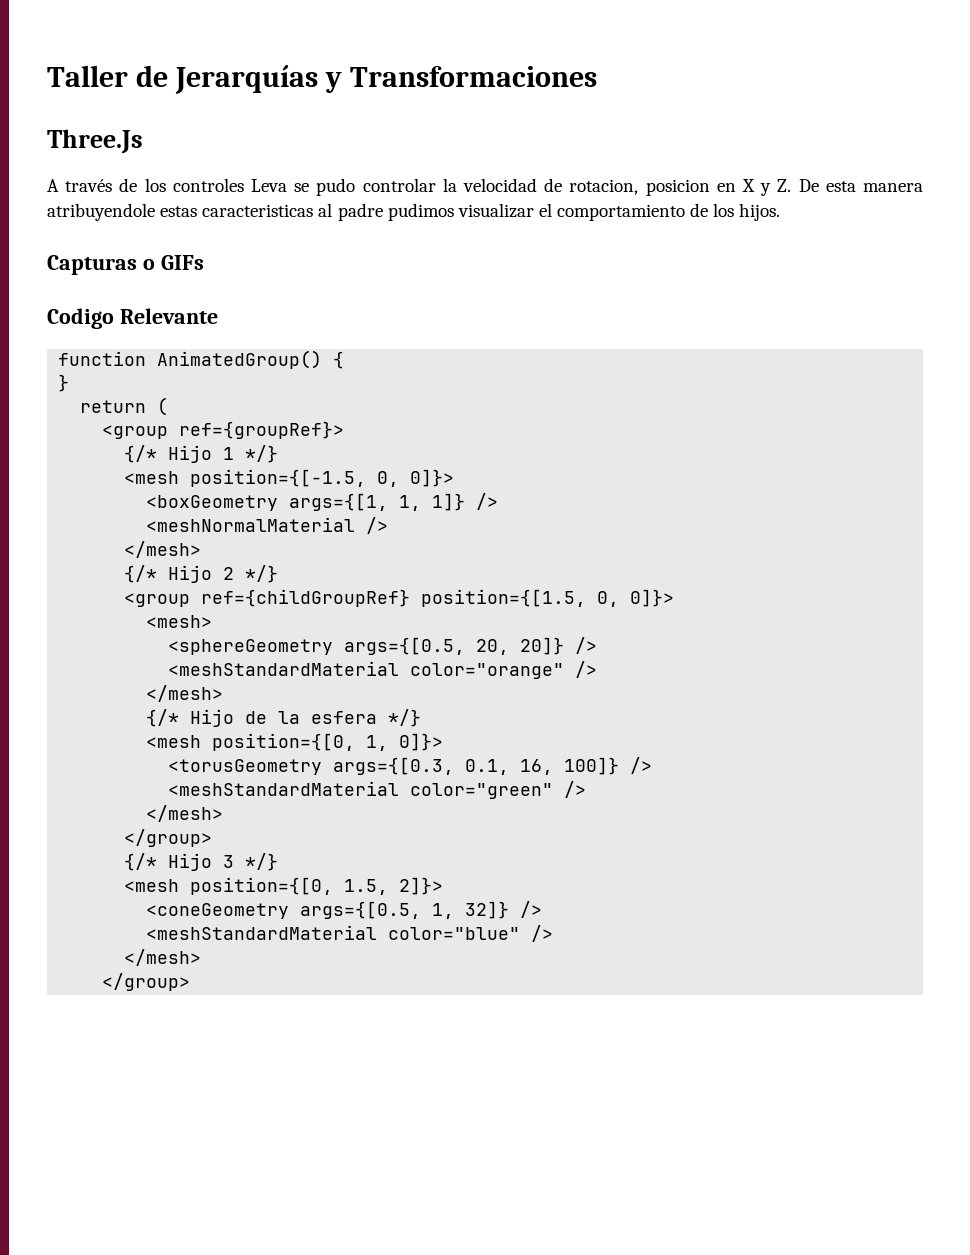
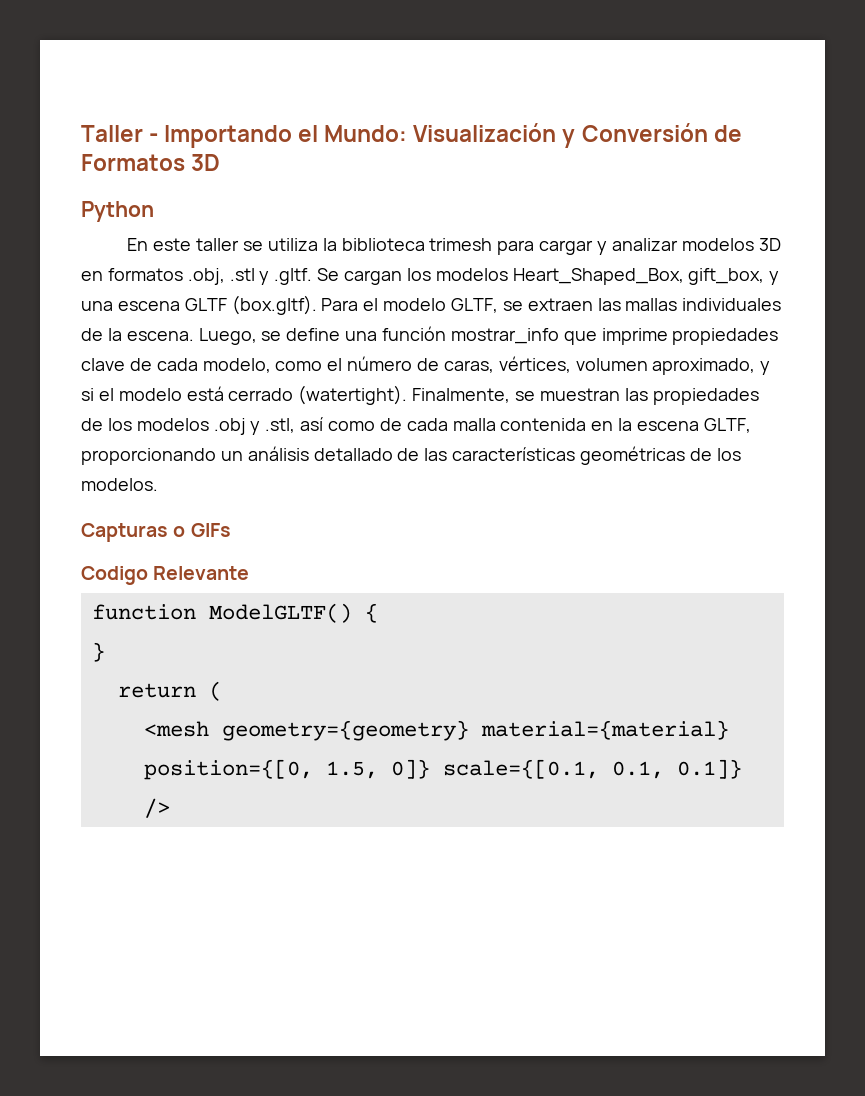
[135,65,597,94] [47,129,143,154] [47,178,924,196] [47,203,781,221] de Jerarquías y Transformaciones // Three.Js // A través de los controles Leva se pudo controlar la velocidad de rotacion, posicion en X y Z. De esta manera atribuyendole estas caracteristicas al padre pudimos visualizar el comportamiento de los hijos. -> [149,123,742,148] [81,154,221,171] [81,201,154,222] [127,238,781,255] [81,268,780,285] [81,295,782,315] [81,326,779,345] [81,356,771,375] [81,385,759,405] [81,417,751,435] [81,446,741,465] [81,478,158,491] - Importando el Mundo: Visualización y Conversión de Formatos 3D // Python // En este taller se utiliza la biblioteca trimesh para cargar y analizar modelos 3D en formatos .obj, .stl y .gltf. Se cargan los modelos Heart_Shaped_Box, gift_box, y una escena GLTF (box.gltf). Para el modelo GLTF, se extraen las mallas individuales de la escena. Luego, se define una función mostrar_info que imprime propiedades clave de cada modelo, como el número de caras, vértices, volumen aproximado, y si el modelo está cerrado (watertight). Finalmente, se muestran las propiedades de los modelos .obj y .stl, así como de cada malla contenida en la escena GLTF, proporcionando un análisis detallado de las características geométricas de los modelos.
[157,350,323,369] AnimatedGroup() -> [208,603,352,623] ModelGLTF()
[102,421,345,439] [124,445,279,463] [124,469,455,487] [146,493,499,511] [146,517,389,534] [124,541,202,558] [124,565,279,583] [124,589,675,607] [146,615,213,628] [168,637,598,655] [168,661,598,679] [146,685,224,702] [146,709,422,727] [146,733,444,751] [168,757,653,775] [168,781,587,799] [146,805,224,822] [124,829,213,847] [124,853,279,871] [124,877,444,895] [146,901,543,919] [146,925,554,942] [124,949,202,966] [102,973,191,991] <group ref={groupRef}> // {/* Hijo 1 */} // <mesh position={[-1.5, 0, 0]}> // <boxGeometry args={[1, 1, 1]} /> // <meshNormalMaterial /> // </mesh> // {/* Hijo 2 */} // <group ref={childGroupRef} position={[1.5, 0, 0]}> // <mesh> // <sphereGeometry args={[0.5, 20, 20]} /> // <meshStandardMaterial color="orange" /> // </mesh> // {/* Hijo de la esfera */} // <mesh position={[0, 1, 0]}> // <torusGeometry args={[0.3, 0.1, 16, 100]} /> // <meshStandardMaterial color="green" /> // </mesh> // </group> // {/* Hijo 3 */} // <mesh position={[0, 1.5, 2]}> // <coneGeometry args={[0.5, 1, 32]} /> // <meshStandardMaterial color="blue" /> // </mesh> // </group> -> [143,720,729,741] [143,759,742,780] [143,798,170,818] <mesh geometry={geometry} material={material} position={[0, 1.5, 0]} scale={[0.1, 0.1, 0.1]} />

